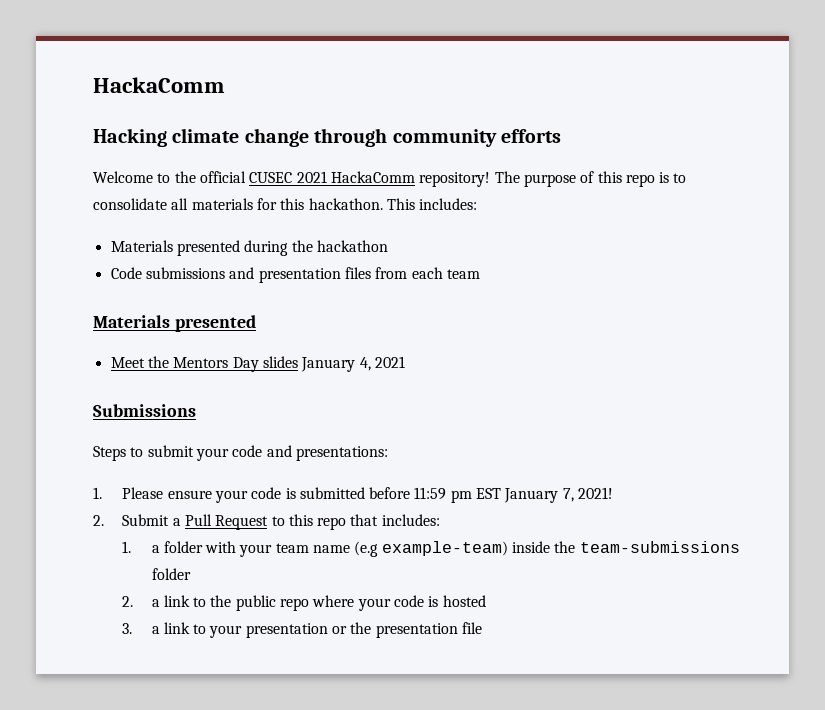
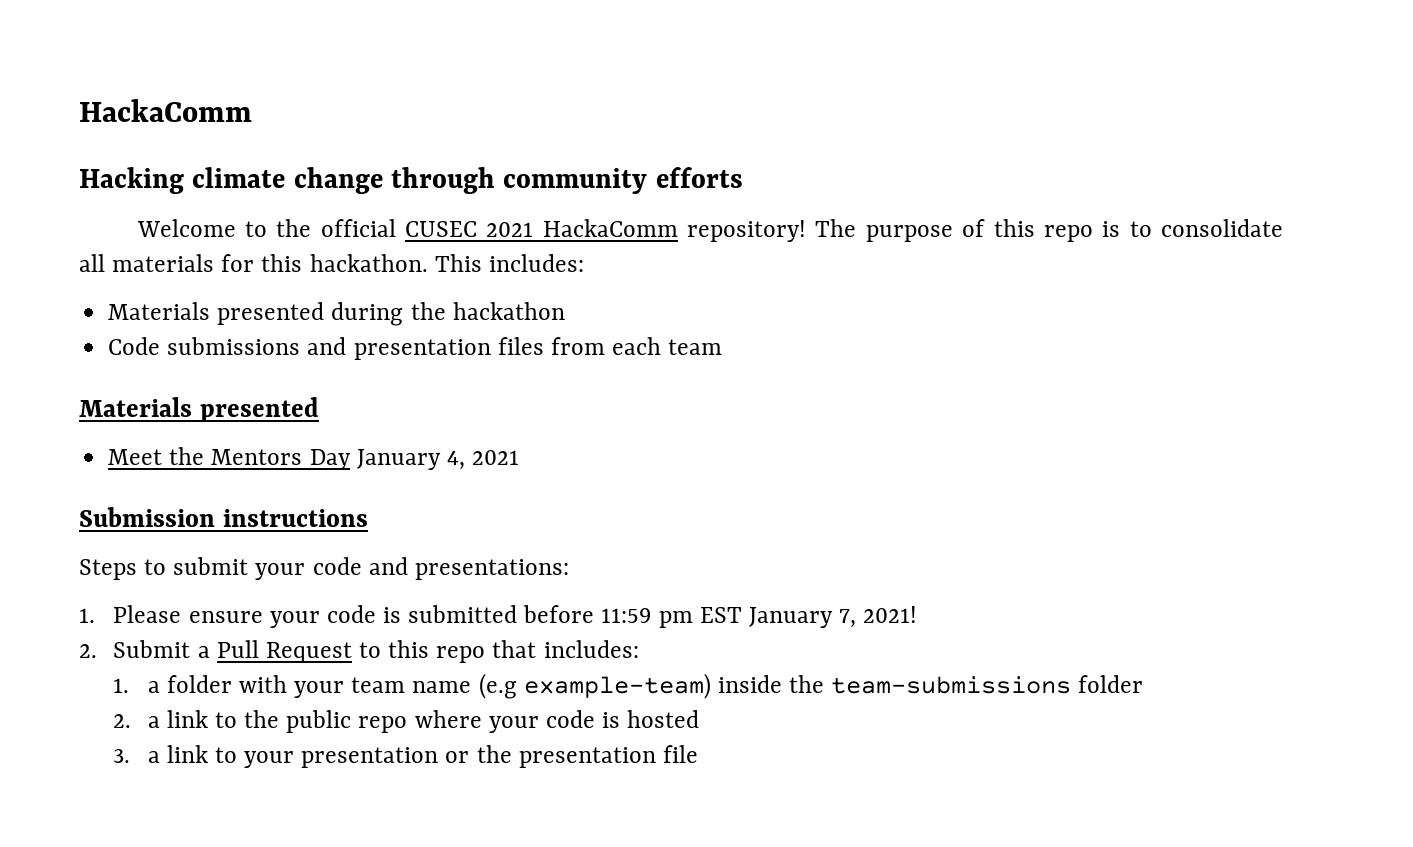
[262,356,298,368] slides -> (351, 459) none
[93,404,196,417] Submissions -> [79,507,368,527] Submission instructions

